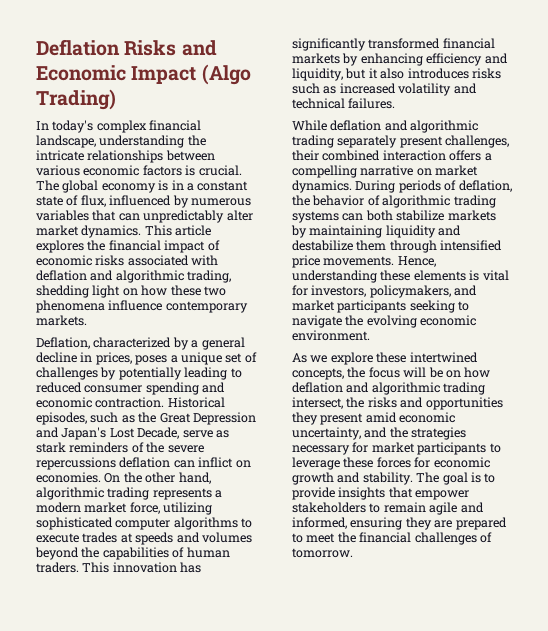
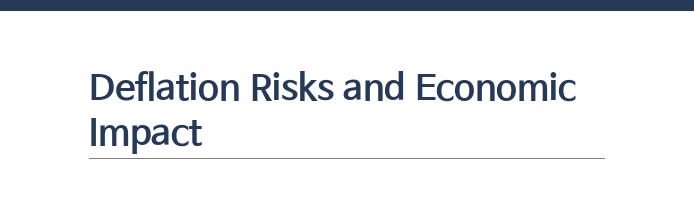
[201,64,251,85] [36,89,116,110] [36,120,202,133] [36,135,206,148] [36,150,215,163] [36,165,242,176] [36,180,249,193] [36,195,251,208] [36,210,253,223] [36,225,212,238] [36,240,220,253] [36,255,219,266] [36,270,232,283] [36,285,226,298] [36,300,248,313] [36,315,87,326] [36,337,245,350] [36,352,257,365] [36,367,242,380] [36,382,226,395] [36,397,225,408] [36,412,256,425] [36,427,229,440] [36,442,204,453] [36,457,251,470] [36,472,211,484] [36,487,223,500] [36,502,213,515] [36,517,253,530] [36,532,252,545] [35,547,230,560] [36,562,202,573] [292,38,495,51] [292,53,508,66] [292,68,501,81] [292,83,477,96] [292,98,396,109] [292,120,479,133] [292,135,510,148] [292,150,492,161] [292,165,479,178] [292,180,512,193] [292,195,496,208] [292,210,496,223] [291,225,462,238] [292,240,503,253] [292,255,436,268] [292,270,509,283] [292,285,478,298] [292,300,470,313] [292,315,477,328] [292,330,370,341] [292,352,478,365] [292,367,491,380] [292,382,486,395] [292,397,503,410] [292,412,456,425] [292,427,467,440] [292,442,501,455] [292,457,490,470] [292,472,496,485] [292,487,470,500] [292,502,484,515] [292,517,507,530] [292,532,492,545] [292,548,353,558] (Algo Trading) // In today's complex financial landscape, understanding the intricate relationships between various economic factors is crucial. The global economy is in a constant state of flux, influenced by numerous variables that can unpredictably alter market dynamics. This article explores the financial impact of economic risks associated with deflation and algorithmic trading, shedding light on how these two phenomena influence contemporary markets. // Deflation, characterized by a general decline in prices, poses a unique set of challenges by potentially leading to reduced consumer spending and economic contraction. Historical episodes, such as the Great Depression and Japan's Lost Decade, serve as stark reminders of the severe repercussions deflation can inflict on economies. On the other hand, algorithmic trading represents a modern market force, utilizing sophisticated computer algorithms to execute trades at speeds and volumes beyond the capabilities of human traders. This innovation has significantly transformed financial markets by enhancing efficiency and liquidity, but it also introduces risks such as increased volatility and technical failures. // While deflation and algorithmic trading separately present challenges, their combined interaction offers a compelling narrative on market dynamics. During periods of deflation, the behavior of algorithmic trading systems can both stabilize markets by maintaining liquidity and destabilize them through intensified price movements. Hence, understanding these elements is vital for investors, policymakers, and market participants seeking to navigate the evolving economic environment. // As we explore these intertwined concepts, the focus will be on how deflation and algorithmic trading intersect, the risks and opportunities they present amid economic uncertainty, and the strategies necessary for market participants to leverage these forces for economic growth and stability. The goal is to provide insights that empower stakeholders to remain agile and informed, ensuring they are prepared to meet the financial challenges of tomorrow. -> (202, 136) none

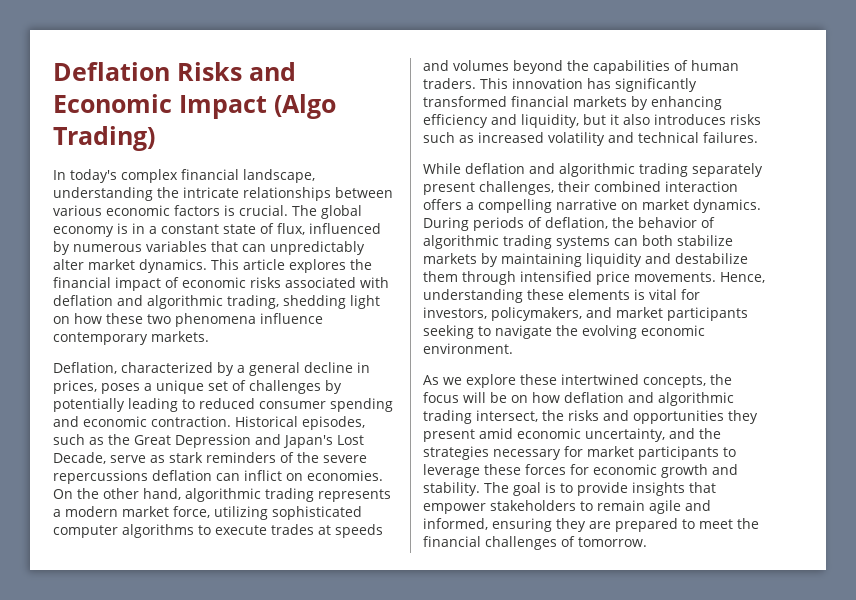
(202, 136) none -> [274,94,336,119] [53,126,155,151] [53,169,315,183] [53,187,393,201] [53,205,362,219] [53,223,381,237] [53,241,365,255] [53,259,372,273] [53,277,389,291] [53,295,380,309] [53,313,323,327] [53,331,209,345] [53,362,370,376] [53,380,342,394] [53,398,393,412] [53,416,365,430] [53,434,364,448] [53,452,367,464] [53,470,383,484] [53,488,391,502] [53,506,362,520] [53,524,383,538] [423,60,739,74] [423,78,697,92] [423,96,722,110] [423,114,761,128] [423,132,758,146] [423,163,763,177] [423,181,738,195] [423,199,761,213] [423,217,715,231] [423,235,733,249] [423,253,748,267] [423,271,765,285] [423,289,700,303] [423,307,748,321] [423,325,705,339] [423,343,513,354] [423,374,732,388] [423,392,734,406] [423,410,758,424] [423,428,721,442] [423,446,736,460] [423,464,738,478] [423,482,716,496] [423,500,711,514] [423,518,759,532] [423,536,647,550] (Algo Trading) // In today's complex financial landscape, understanding the intricate relationships between various economic factors is crucial. The global economy is in a constant state of flux, influenced by numerous variables that can unpredictably alter market dynamics. This article explores the financial impact of economic risks associated with deflation and algorithmic trading, shedding light on how these two phenomena influence contemporary markets. // Deflation, characterized by a general decline in prices, poses a unique set of challenges by potentially leading to reduced consumer spending and economic contraction. Historical episodes, such as the Great Depression and Japan's Lost Decade, serve as stark reminders of the severe repercussions deflation can inflict on economies. On the other hand, algorithmic trading represents a modern market force, utilizing sophisticated computer algorithms to execute trades at speeds and volumes beyond the capabilities of human traders. This innovation has significantly transformed financial markets by enhancing efficiency and liquidity, but it also introduces risks such as increased volatility and technical failures. // While deflation and algorithmic trading separately present challenges, their combined interaction offers a compelling narrative on market dynamics. During periods of deflation, the behavior of algorithmic trading systems can both stabilize markets by maintaining liquidity and destabilize them through intensified price movements. Hence, understanding these elements is vital for investors, policymakers, and market participants seeking to navigate the evolving economic environment. // As we explore these intertwined concepts, the focus will be on how deflation and algorithmic trading intersect, the risks and opportunities they present amid economic uncertainty, and the strategies necessary for market participants to leverage these forces for economic growth and stability. The goal is to provide insights that empower stakeholders to remain agile and informed, ensuring they are prepared to meet the financial challenges of tomorrow.

